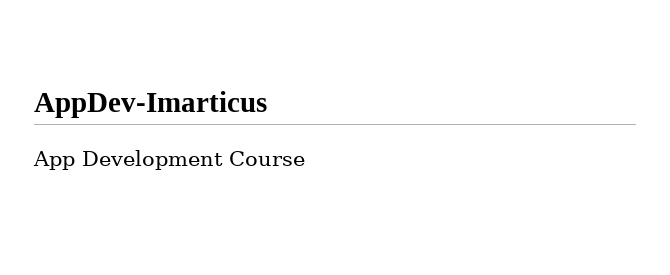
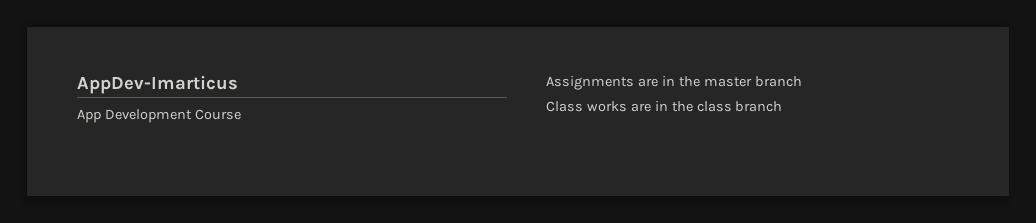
(305, 158) none -> [546,76,802,90] [546,101,783,112] // Assignments are in the master branch // Class works are in the class branch

